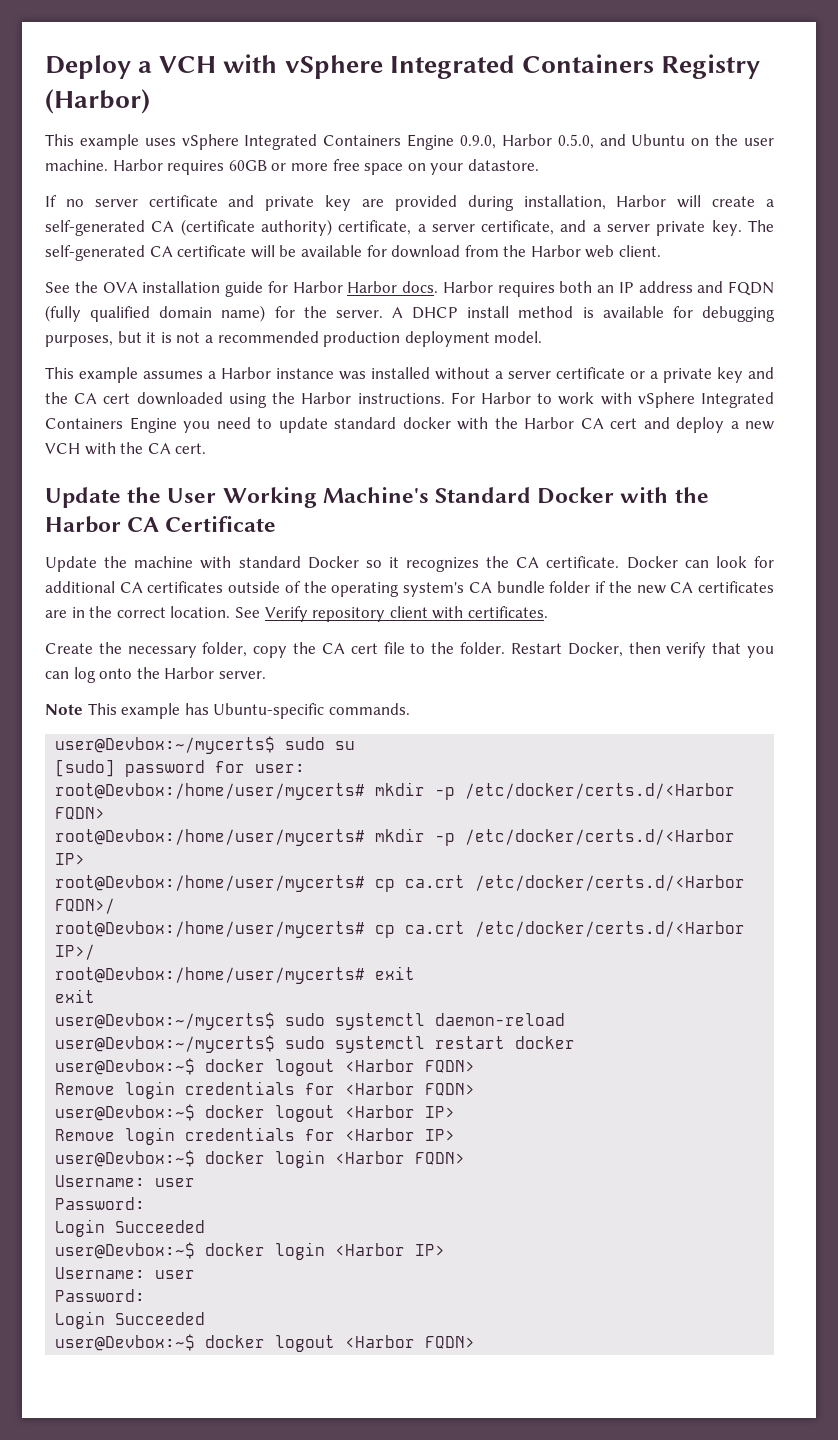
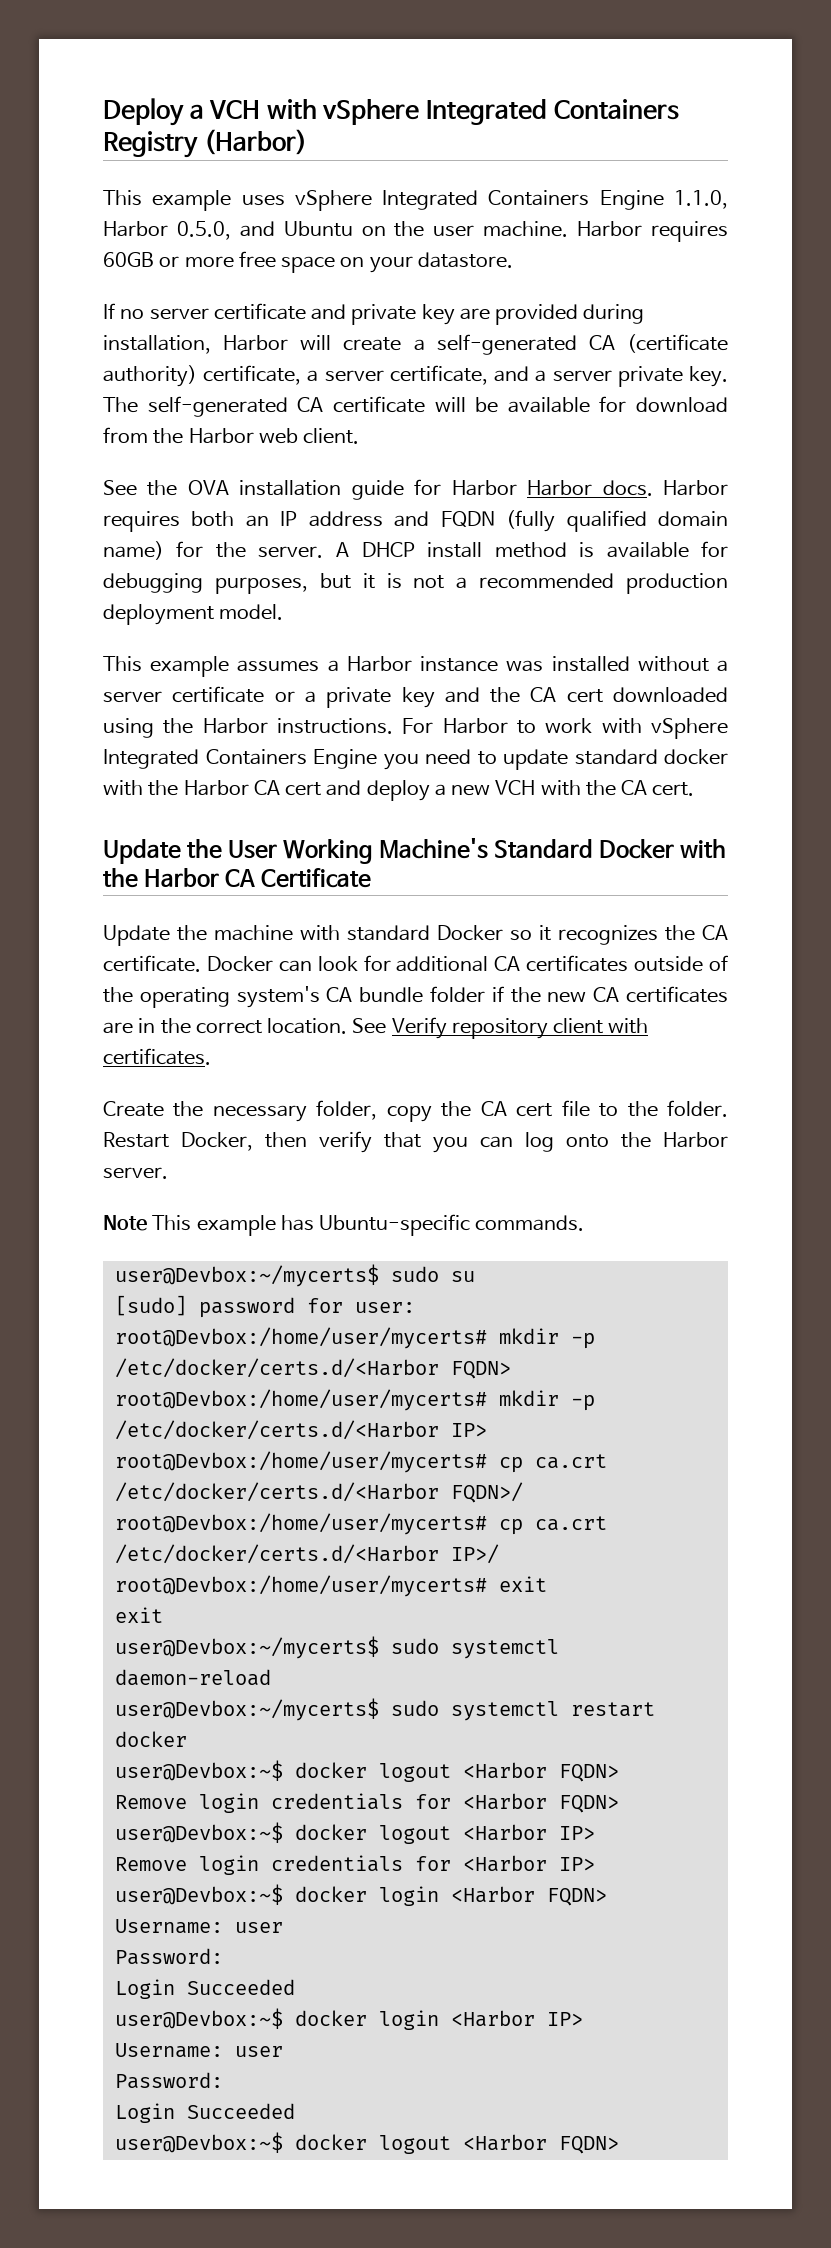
[459,135,496,149] 0.9.0, -> [674,190,729,209] 1.1.0,

